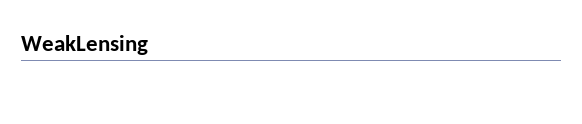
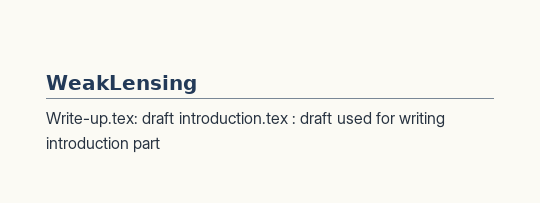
(148, 45) none -> [46,112,446,128] [46,137,161,153] // Write-up.tex: draft introduction.tex : draft used for writing introduction part

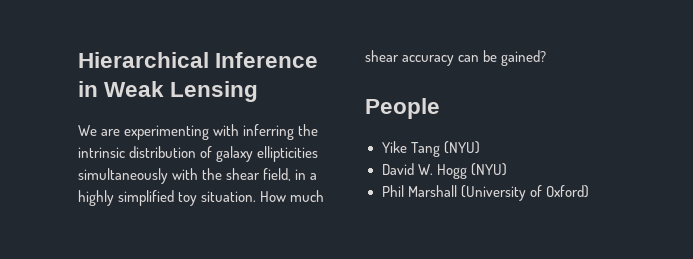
[46,75,197,94] [46,112,446,128] [46,137,161,153] WeakLensing // Write-up.tex: draft introduction.tex : draft used for writing introduction part -> [78,52,319,68] [78,81,259,102] [78,124,319,140] [78,146,319,162] [78,168,318,184] [78,190,325,206] [365,50,547,66] [365,98,440,119] [381,141,480,157] [381,163,507,179] [381,185,589,201] Hierarchical Inference in Weak Lensing // We are experimenting with inferring the intrinsic distribution of galaxy ellipticities simultaneously with the shear field, in a highly simplified toy situation. How much shear accuracy can be gained? // People // Yike Tang (NYU) // David W. Hogg (NYU) // Phil Marshall (University of Oxford)

